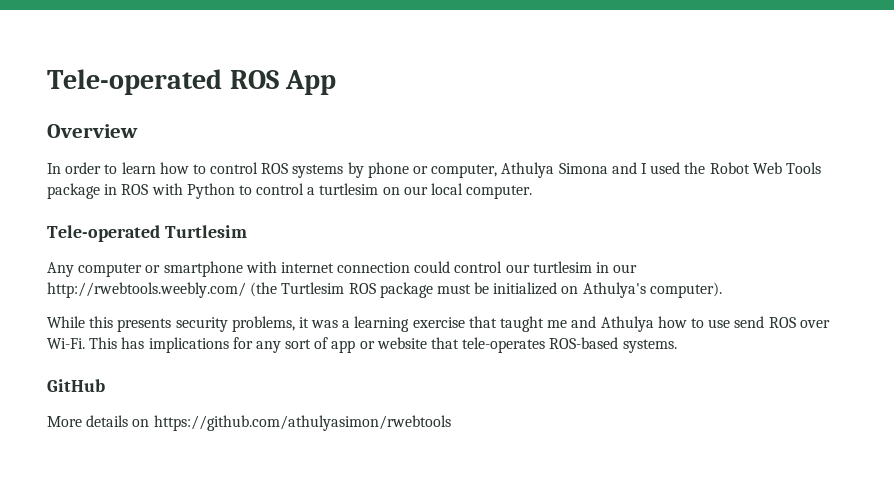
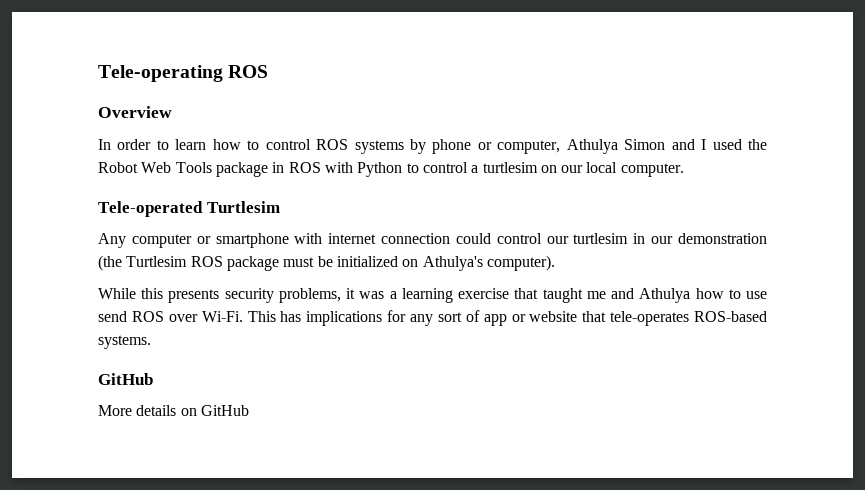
[47,69,337,95] Tele-operated ROS App -> [98,65,269,82] Tele-operating ROS
[558,163,608,174] Simona -> [624,139,666,150] Simon
[47,282,246,298] http://rwebtools.weebly.com/ -> [678,233,767,244] demonstration
[153,415,451,431] https://github.com/athulyasimon/rwebtools -> [200,405,249,416] GitHub

